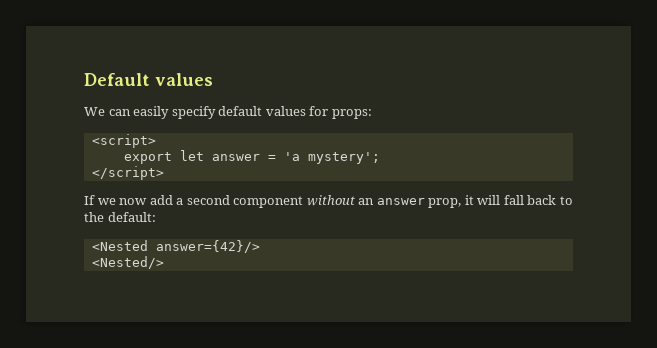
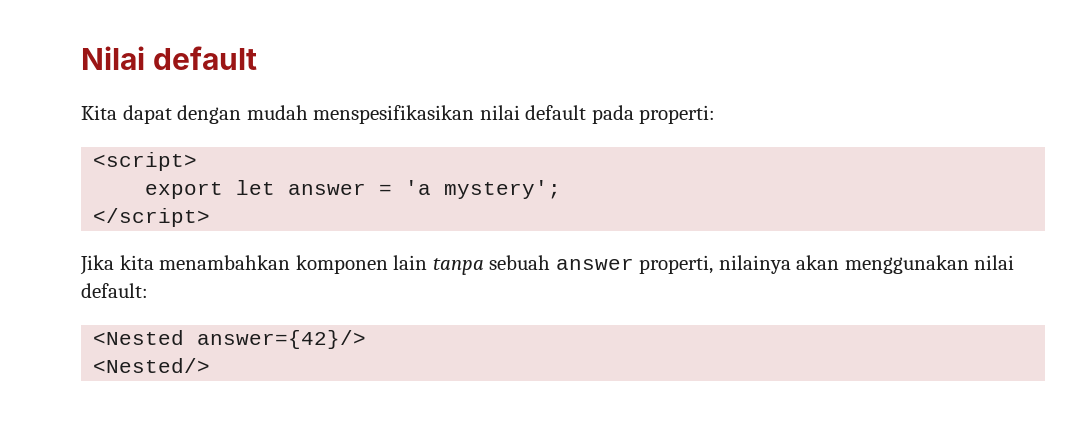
[84,73,213,86] [84,106,372,119] Default values // We can easily specify default values for props: -> [81,46,258,70] [81,105,716,124] Nilai default // Kita dapat dengan mudah menspesifikasikan nilai default pada properti:
[84,195,573,208] [84,212,104,222] If we now add a second component without an answer prop, it will fall back to the -> [80,255,1015,275] Jika kita menambahkan komponen lain tanpa sebuah answer properti, nilainya akan menggunakan nilai

